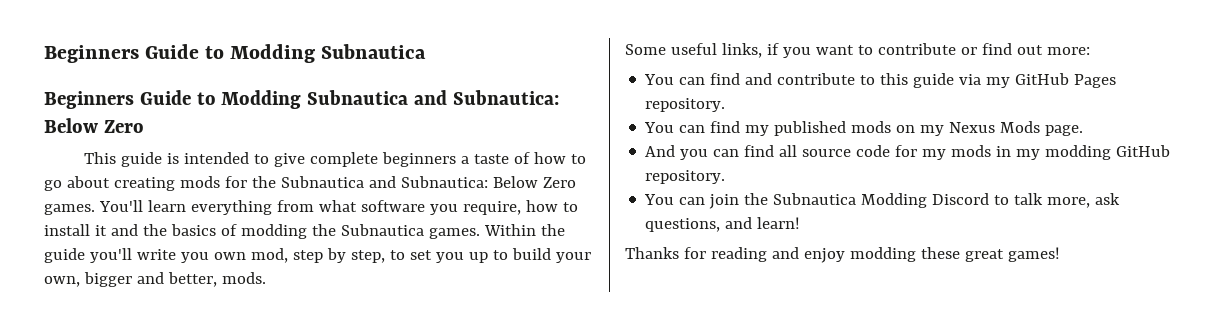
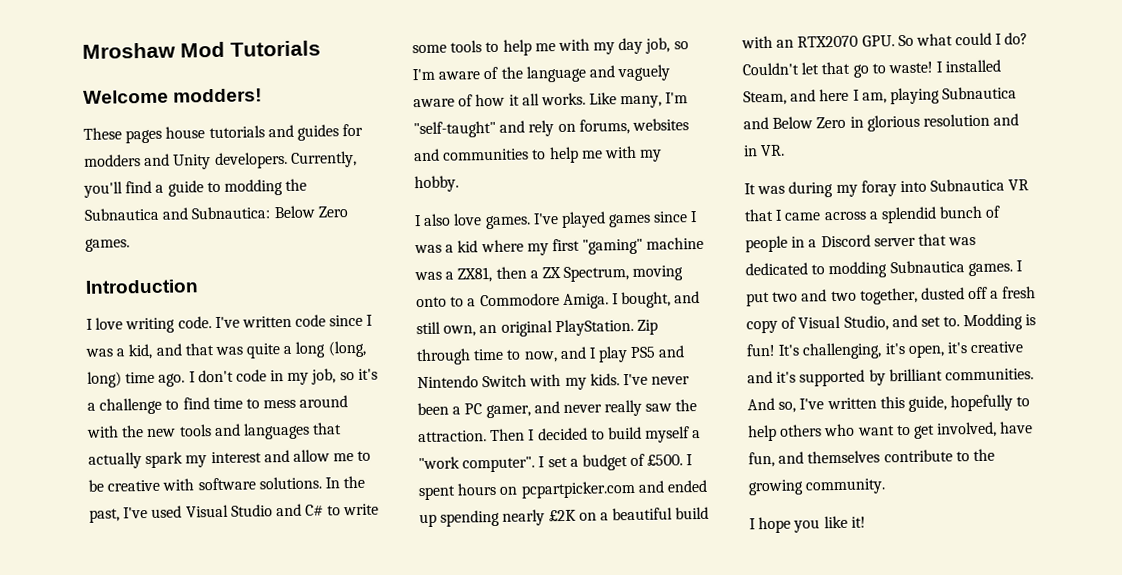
[44,44,427,63] [44,90,559,109] [44,118,144,133] [84,152,587,167] [44,176,247,191] Beginners Guide to Modding Subnautica // Beginners Guide to Modding Subnautica and Subnautica: Below Zero // This guide is intended to give complete beginners a taste of how to go about creating mods for -> [82,40,321,59] [83,88,263,104] [83,123,364,144] [84,150,357,170] [83,179,283,198] Mroshaw Mod Tutorials // Welcome modders! // These pages house tutorials and guides for modders and Unity developers. Currently, you'll find a guide to modding
[98,200,578,215] [44,224,565,239] [44,248,591,263] [44,272,266,287] [625,43,1090,58] [644,73,1117,88] [645,98,726,112] [644,121,1084,136] [645,145,1171,160] [645,170,726,184] [644,193,1121,209] [645,217,801,232] [625,247,1060,263] You'll learn everything from what software you require, how to install it and the basics of modding the Subnautica games. Within the guide you'll write you own mod, step by step, to set you up to build your own, bigger and better, mods. // Some useful links, if you want to contribute or find out more: // You can find and contribute to this guide via my GitHub Pages repository. // You can find my published mods on my Nexus Mods page. // And you can find all source code for my mods in my modding GitHub repository. // You can join the Subnautica Modding Discord to talk more, ask questions, and learn! // Thanks for reading and enjoy modding these great games! -> [85,279,199,294] [86,314,374,334] [85,340,366,360] [87,368,378,388] [87,395,349,415] [86,422,343,440] [88,449,372,469] [88,475,366,492] [89,503,380,523] [412,37,689,56] [412,64,672,83] [413,92,689,109] [413,118,689,139] [413,145,663,164] [414,175,459,193] [414,211,699,230] [414,236,705,256] [414,265,684,283] [416,290,701,309] [416,318,658,337] [416,345,686,366] [417,373,691,390] [417,399,698,419] [418,426,702,443] [418,453,694,473] [418,479,707,501] [419,506,710,528] [741,32,1029,49] [742,59,1002,78] [743,86,1018,106] [743,113,1020,132] [743,144,786,157] [744,178,1030,198] [744,205,1002,224] [745,233,977,253] [745,260,1023,279] [746,286,1037,307] [746,313,1037,334] [746,341,1024,360] [747,368,1034,387] [747,394,1031,413] [748,421,1034,442] [748,448,995,468] [748,478,887,496] [749,515,866,534] // Introduction // I love writing code. I've written code since I was a kid, and that was quite a long (long, long) time ago. I don't code in my job, so it's a challenge to find time to mess around with the new tools and languages that actually spark my interest and allow me to be creative with software solutions. In the past, I've used Visual Studio and C# to write some tools to help me with my day job, so I'm aware of the language and vaguely aware of how it all works. Like many, I'm "self-taught" and rely on forums, websites and communities to help me with my hobby. // I also love games. I've played games since I was a kid where my first "gaming" machine was a ZX81, then a ZX Spectrum, moving onto to a Commodore Amiga. I bought, and still own, an original PlayStation. Zip through time to now, and I play PS5 and Nintendo Switch with my kids. I've never been a PC gamer, and never really saw the attraction. Then I decided to build myself a "work computer". I set a budget of £500. I spent hours on pcpartpicker.com and ended up spending nearly £2K on a beautiful build with an RTX2070 GPU. So what could I do? Couldn't let that go to waste! I installed Steam, and here I am, playing Subnautica and Below Zero in glorious resolution and in VR. // It was during my foray into Subnautica VR that I came across a splendid bunch of people in a Discord server that was dedicated to modding Subnautica games. I put two and two together, dusted off a fresh copy of Visual Studio, and set to. Modding is fun! It's challenging, it's open, it's creative and it's supported by brilliant communities. And so, I've written this guide, hopefully to help others who want to get involved, have fun, and themselves contribute to the growing community. // I hope you like it!

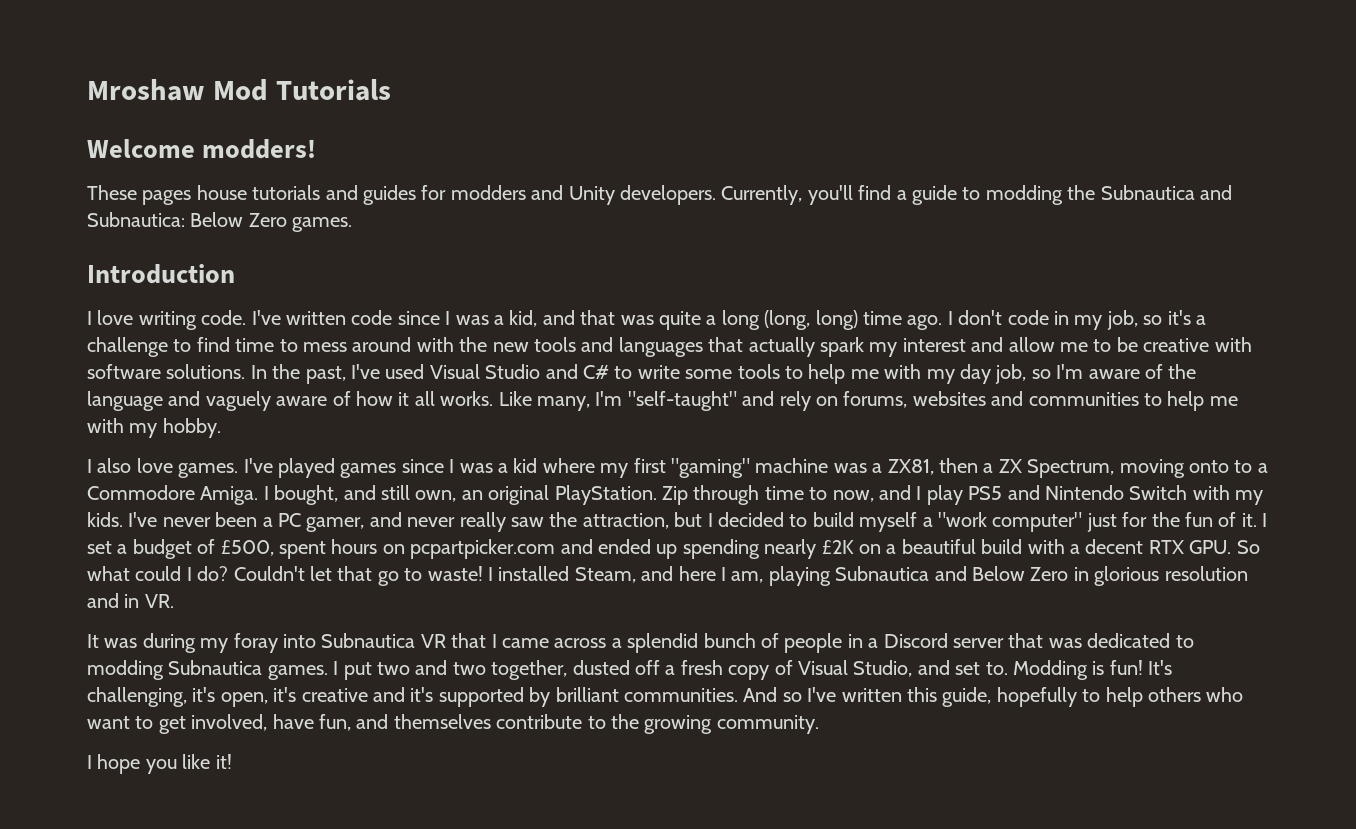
[418,428,526,443] attraction. Then -> [582,512,703,529] attraction, but
[462,456,536,473] computer". -> [992,512,1257,532] computer" just for the fun of it.
[647,454,694,466] £500. I -> [220,540,274,556] £500,
[776,35,859,48] an RTX2070 -> [1069,539,1184,554] a decent RTX
[778,401,797,413] so, -> [782,692,802,702] so

